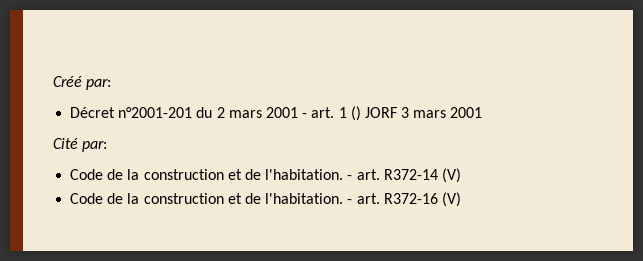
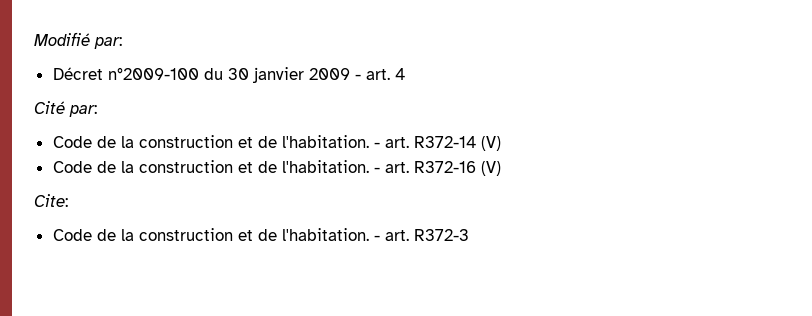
[53,76,82,87] Créé -> [34,32,90,46] Modifié
[118,106,483,121] n°2001-201 du 2 mars 2001 - art. 1 () JORF 3 mars 2001 -> [107,67,405,83] n°2009-100 du 30 janvier 2009 - art. 4
(461, 199) none -> [34,194,68,207] [52,228,469,241] // Cite: // Code de la construction et de l'habitation. - art. R372-3

